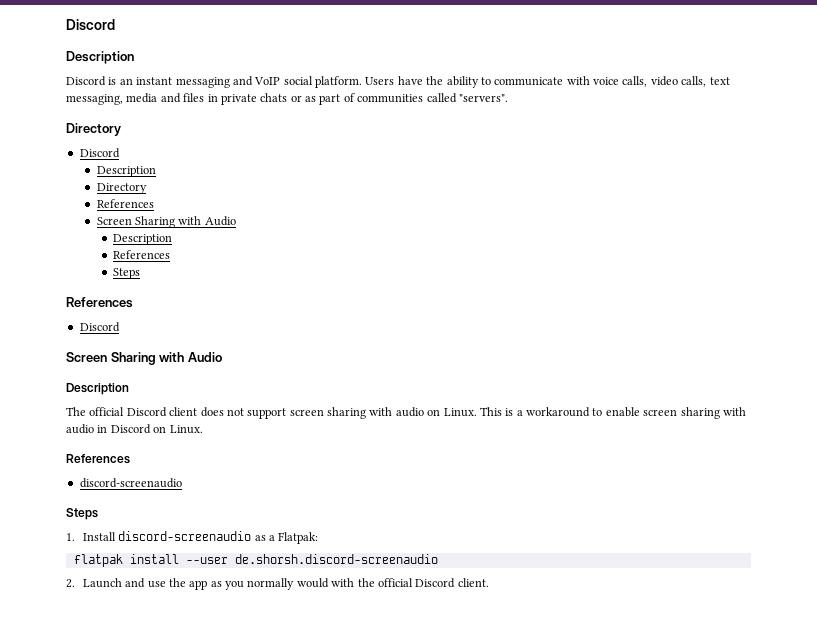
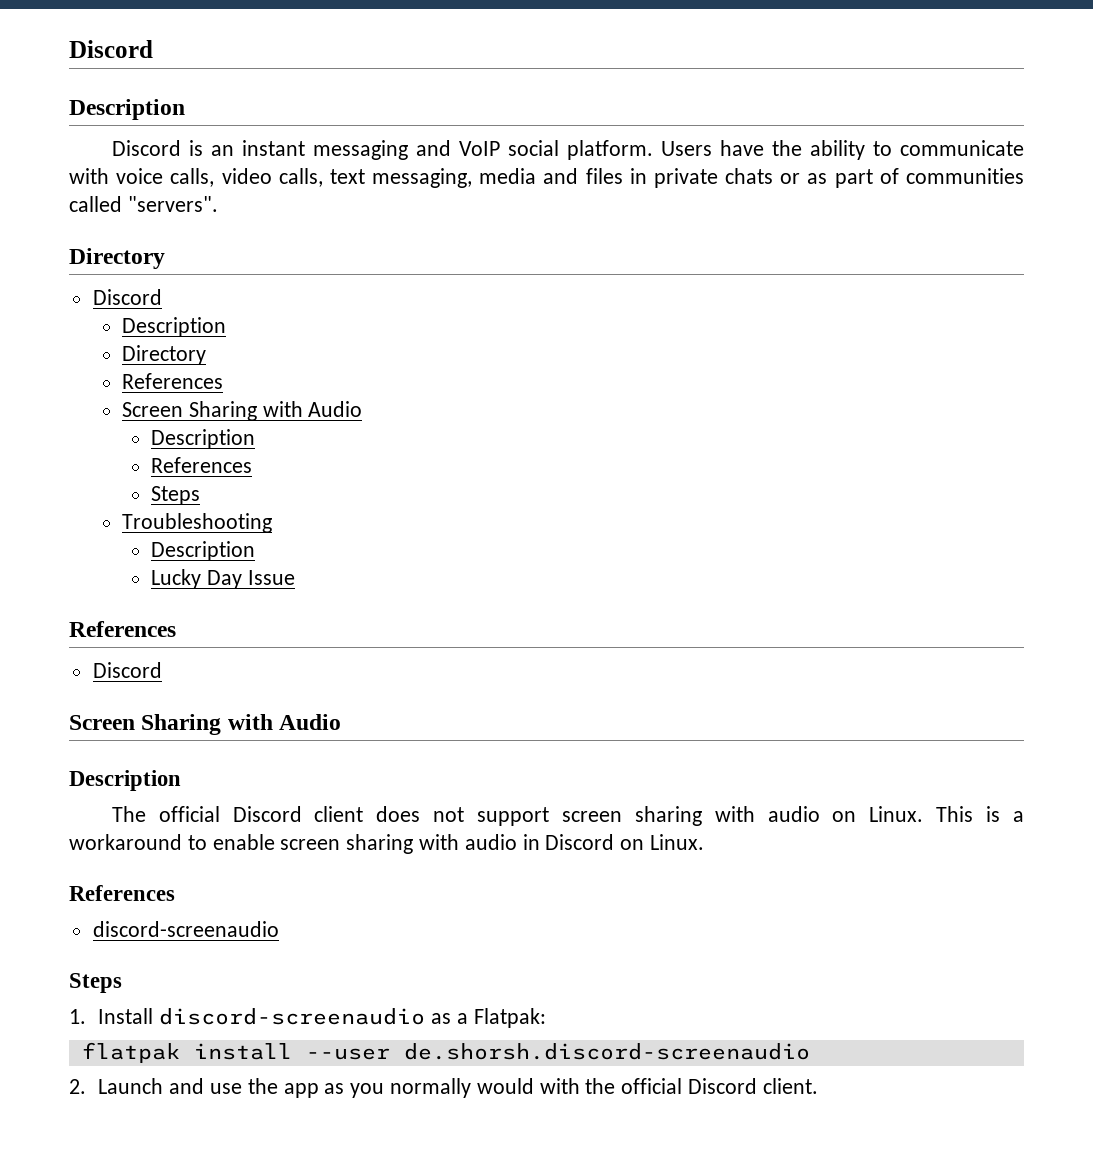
(141, 273) none -> [121,513,272,533] [151,541,256,561] [151,569,295,589] // Troubleshooting // Description // Lucky Day Issue

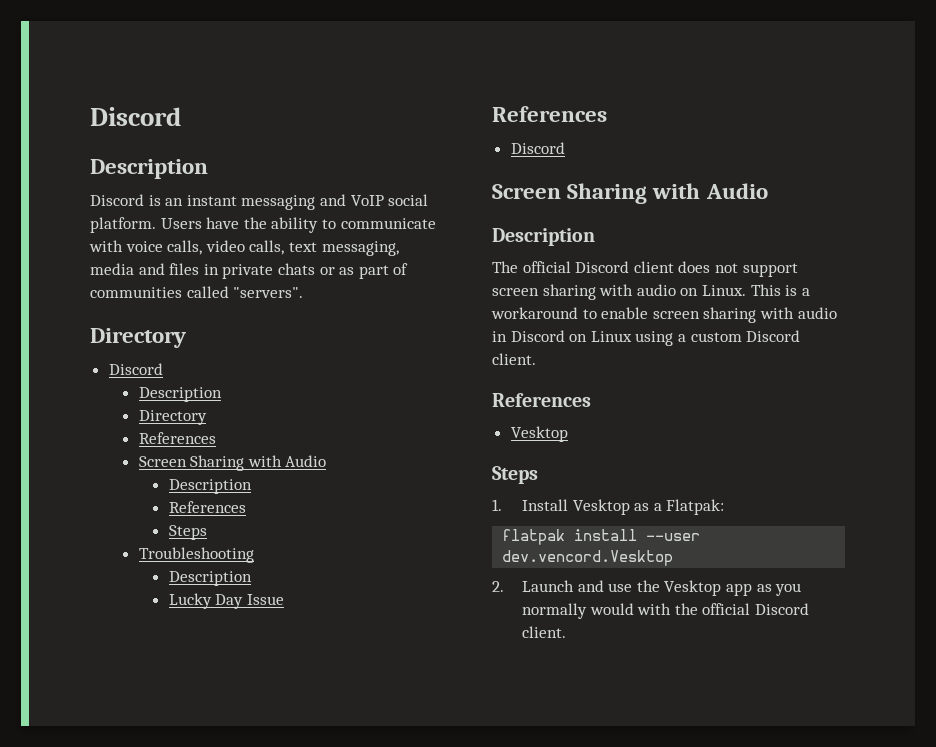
[650,834,705,850] [69,885,175,901] [92,921,279,937] Linux. // References // discord-screenaudio -> [590,330,801,346] [492,353,536,365] [492,393,591,407] [510,426,568,442] Linux using a custom Discord client. // References // Vesktop
[159,1008,426,1025] discord-screenaudio -> [572,499,630,515] Vesktop
[403,1043,810,1060] de.shorsh.discord-screenaudio -> [502,550,674,566] dev.vencord.Vesktop
(278, 1086) none -> [664,580,722,596] Vesktop

